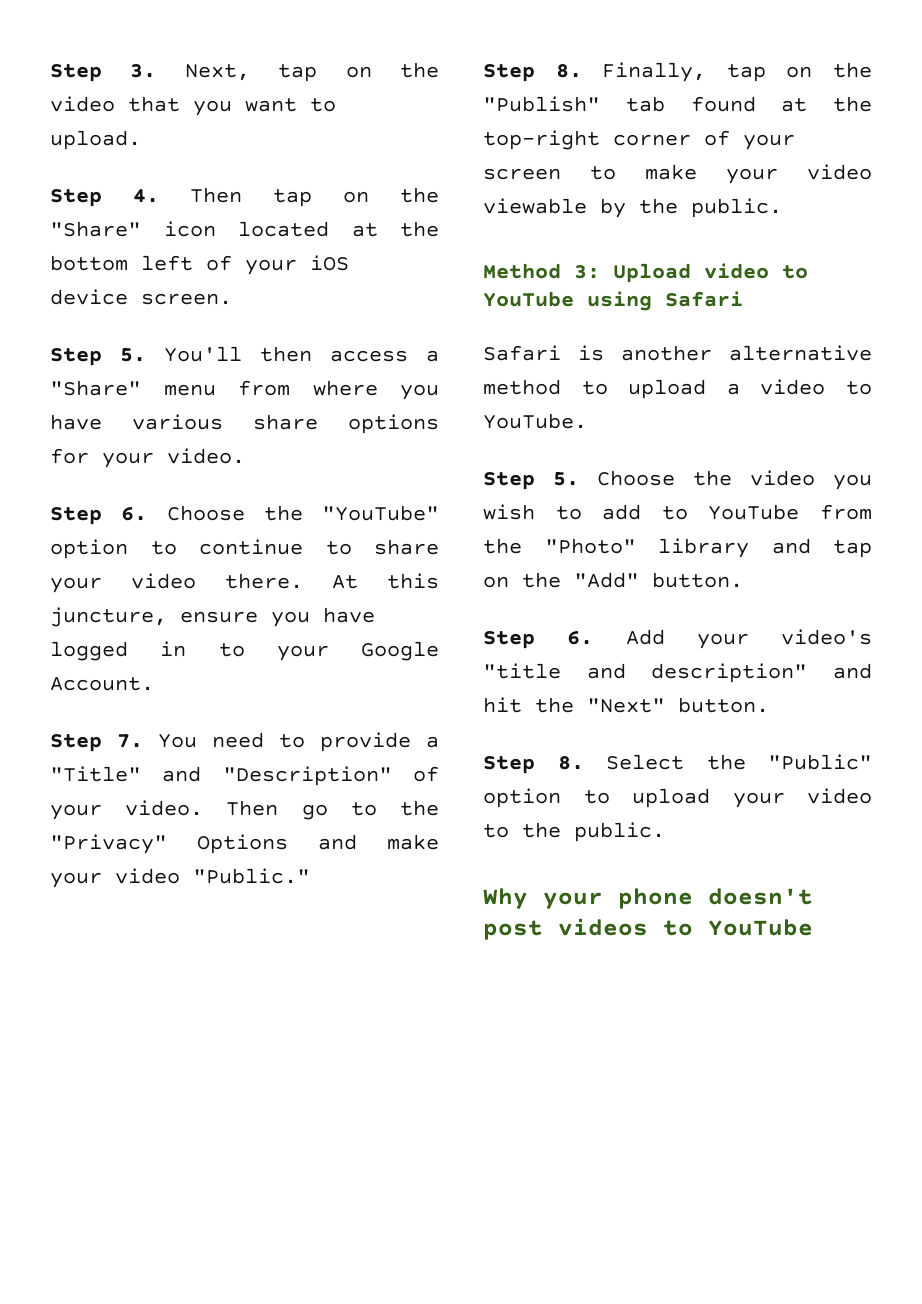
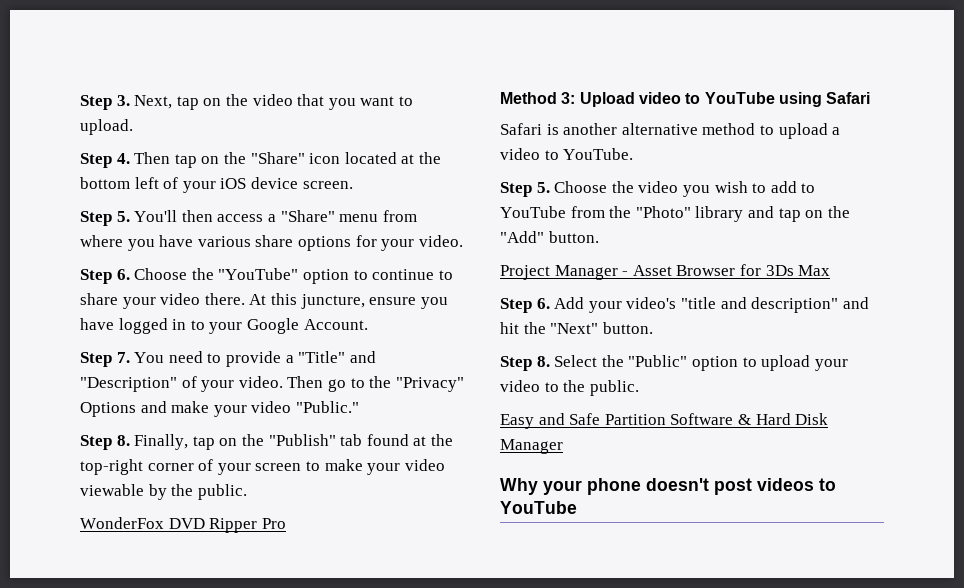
(782, 208) none -> [80,517,286,533] // WonderFox DVD Ripper Pro
(743, 580) none -> [500,264,831,280] // Project Manager - Asset Browser for 3Ds Max
(665, 832) none -> [500,413,829,429] [500,439,563,454] // Easy and Safe Partition Software & Hard Disk Manager

